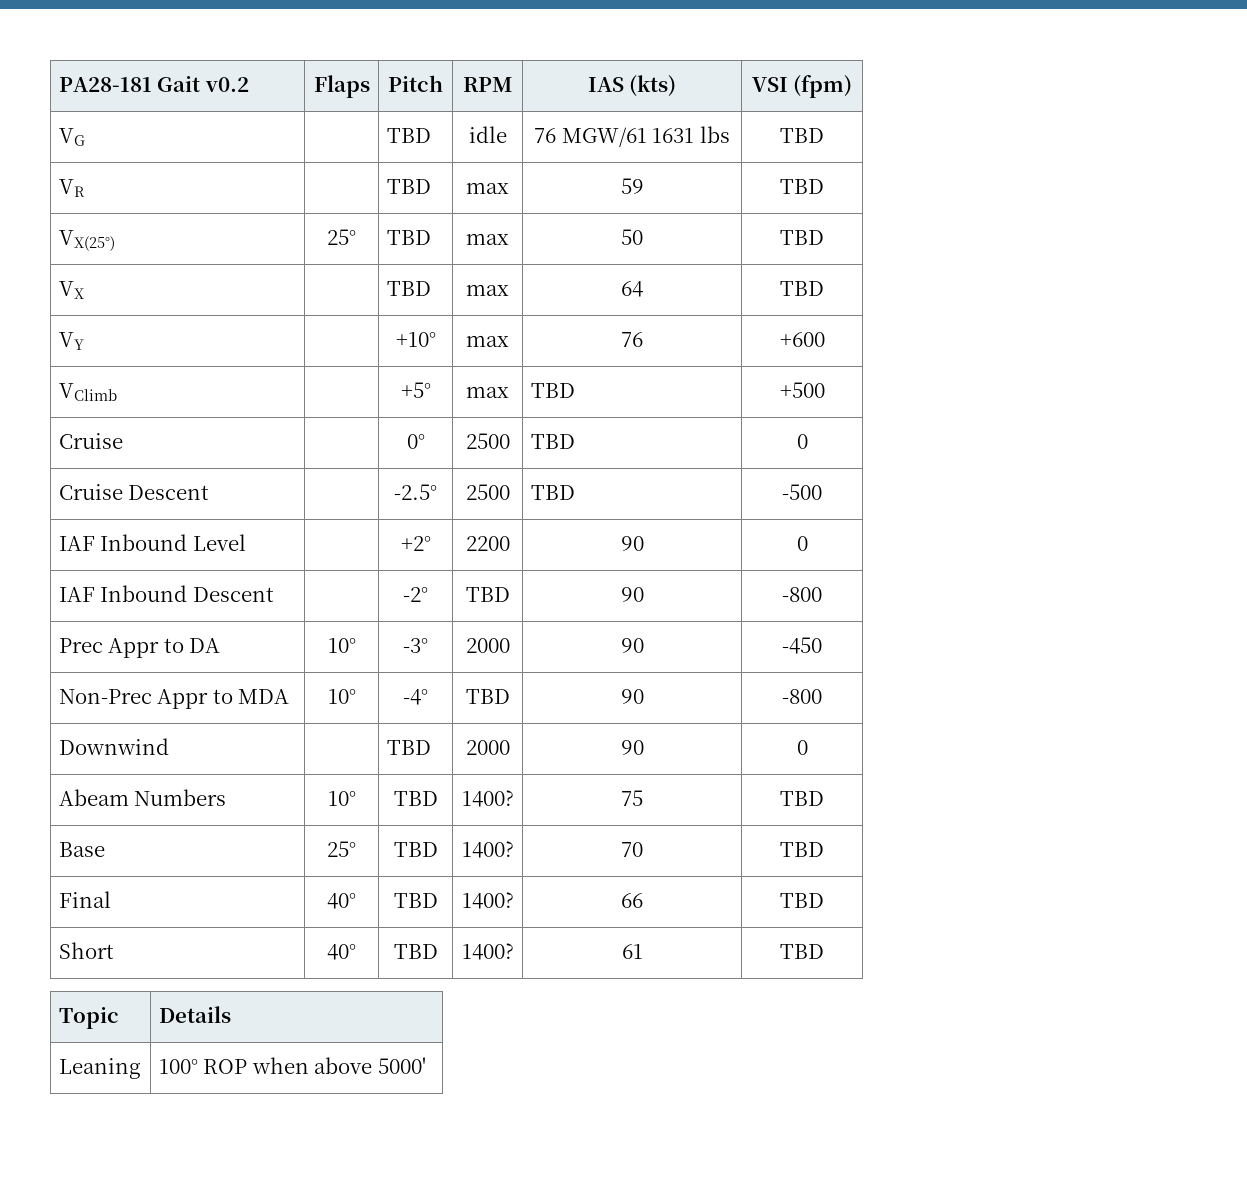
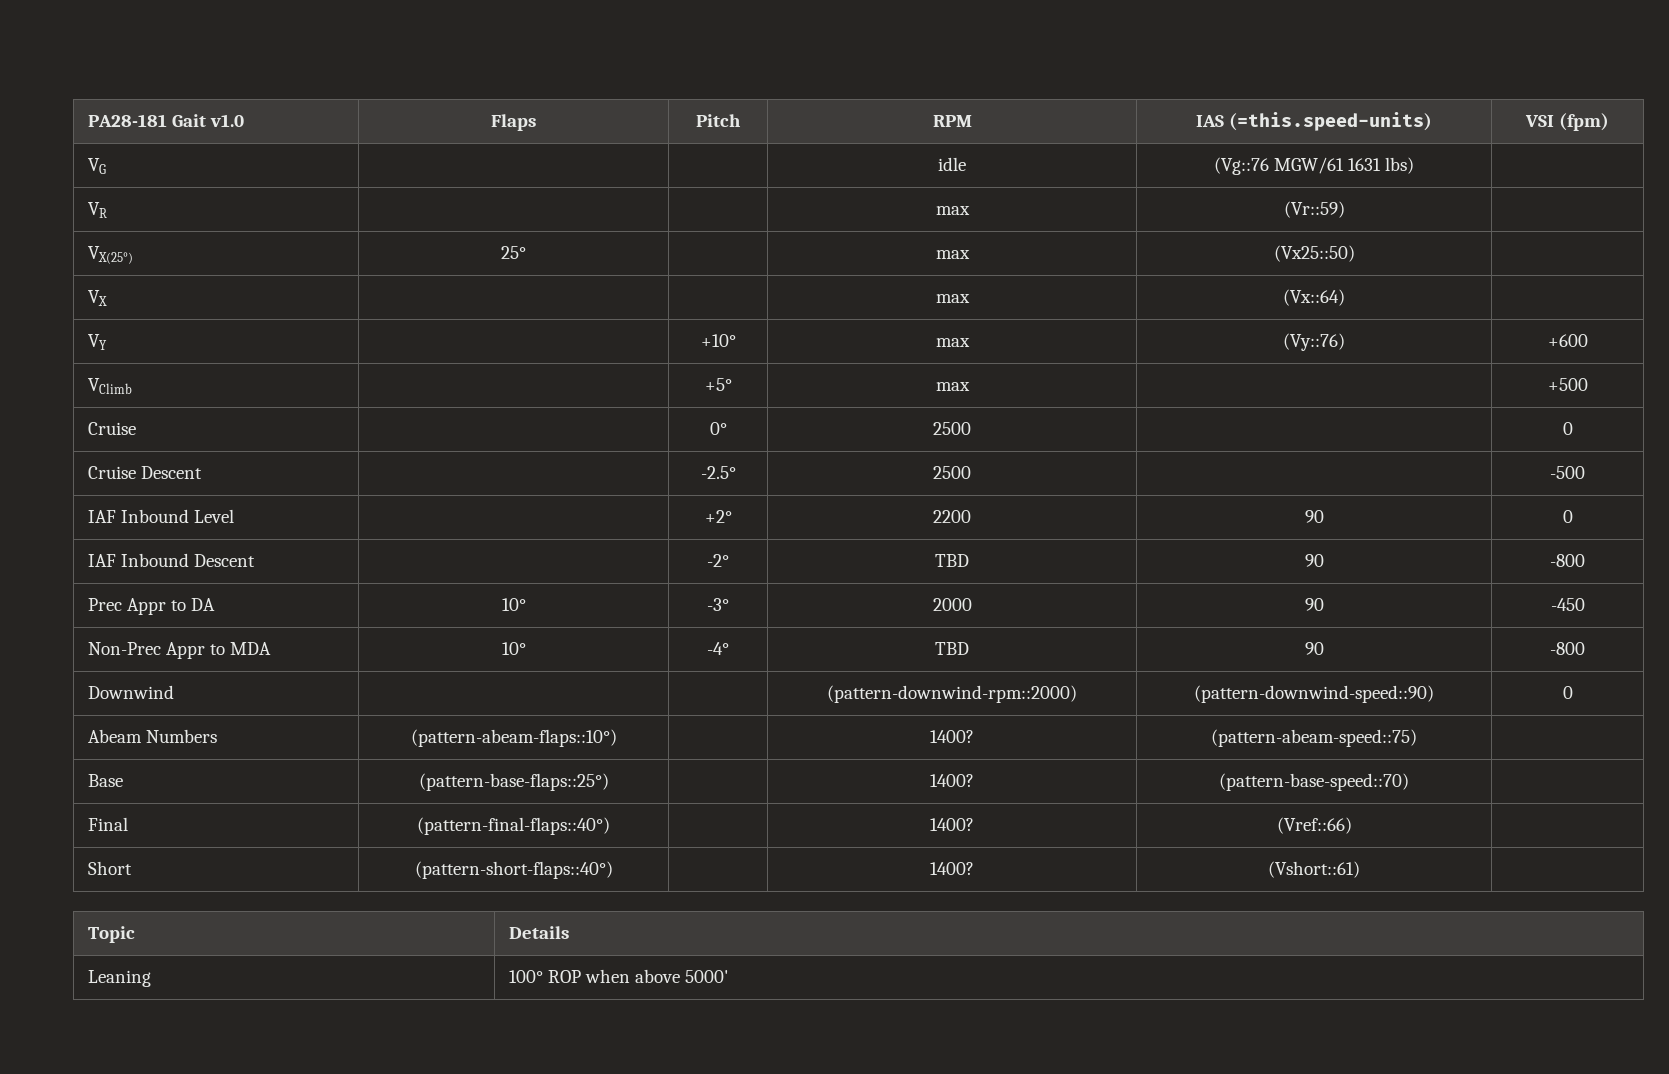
[204,77,249,92] v0.2 -> [210,114,245,127] v1.0
[629,75,677,97] (kts) -> [1228,112,1432,131] (=this.speed-units)
[386,128,431,143] TBD -> (107, 166) none
[534,128,557,143] 76 -> [1214,157,1270,175] (Vg::76
[699,126,730,143] [780,128,824,143] lbs | TBD -> [1384,157,1414,174] lbs) |
[386,179,431,194] [466,182,509,194] [620,178,644,194] [780,179,824,194] TBD | max | 59 | TBD -> [935,206,970,215] [1283,201,1345,218] | max | (Vr::59) |
[386,230,431,245] [466,233,509,245] [621,229,643,245] [780,230,824,245] TBD | max | 50 | TBD -> [935,250,970,259] [1273,245,1355,262] | max | (Vx25::50) |
[386,281,431,296] [466,284,509,296] [621,281,643,297] [780,281,824,296] TBD | max | 64 | TBD -> [935,294,970,303] [1283,289,1345,306] | max | (Vx::64) |
[621,332,643,347] 76 -> [1283,333,1345,351] (Vy::76)
[530,383,575,398] TBD -> (970, 386) none
[530,434,575,449] TBD -> (971, 428) none
[530,485,575,500] TBD -> (971, 472) none
[386,740,431,755] [465,740,510,755] [620,740,644,755] TBD | 2000 | 90 -> [827,685,1077,703] [1194,685,1434,703] | (pattern-downwind-rpm::2000) | (pattern-downwind-speed::90)
[327,791,356,806] [393,791,438,806] [461,790,514,807] [621,790,643,806] [780,791,824,806] 10° | TBD | 1400? | 75 | TBD -> [410,729,617,747] [930,730,974,743] [1211,729,1417,747] (pattern-abeam-flaps::10°) | | 1400? | (pattern-abeam-speed::75) |
[327,841,356,857] [393,842,438,857] [461,841,514,858] [621,842,643,857] [780,842,824,857] 25° | TBD | 1400? | 70 | TBD -> [418,773,609,791] [930,774,974,787] [1219,773,1409,791] (pattern-base-flaps::25°) | | 1400? | (pattern-base-speed::70) |
[327,893,356,909] [393,893,438,908] [461,892,514,909] [621,893,643,908] [780,893,824,908] 40° | TBD | 1400? | 66 | TBD -> [416,817,610,835] [930,818,974,831] [1276,817,1352,834] (pattern-final-flaps::40°) | | 1400? | (Vref::66) |
[327,944,356,960] [393,944,438,959] [461,943,514,960] [621,944,643,959] [780,944,824,959] 40° | TBD | 1400? | 61 | TBD -> [414,861,613,879] [930,862,974,875] [1268,861,1360,878] (pattern-short-flaps::40°) | | 1400? | (Vshort::61) |

